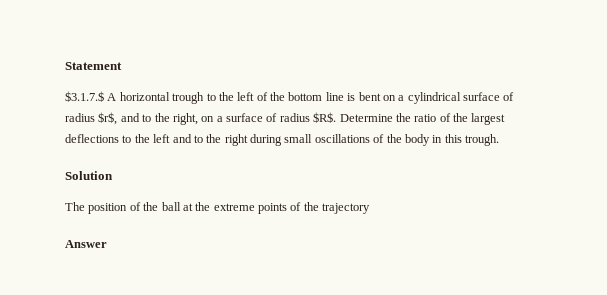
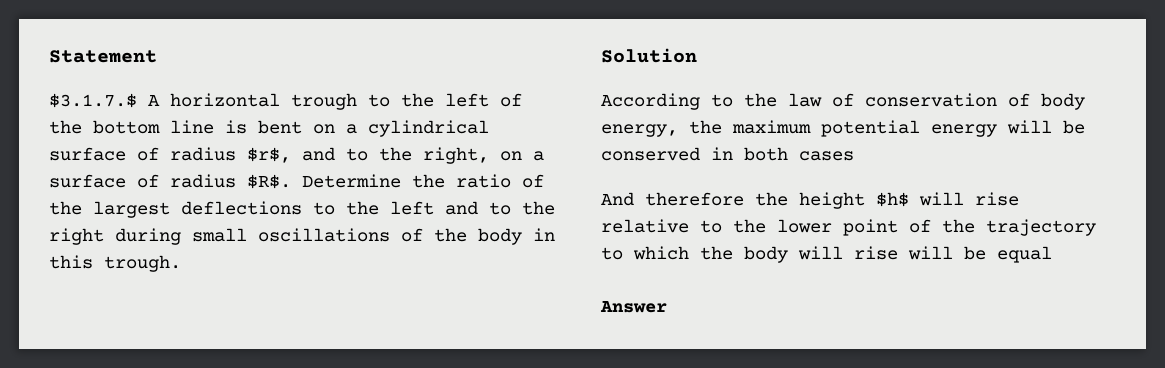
[65,202,371,214] The position of the ball at the extreme points of the trajectory -> [601,93,1085,110] [601,120,1085,137] [601,147,854,161] [601,192,1019,209] [601,219,1096,236] [601,246,1052,263] According to the law of conservation of body energy, the maximum potential energy will be conserved in both cases // And therefore the height $h$ will rise relative to the lower point of the trajectory to which the body will rise will be equal

